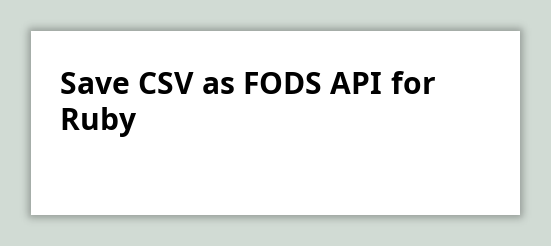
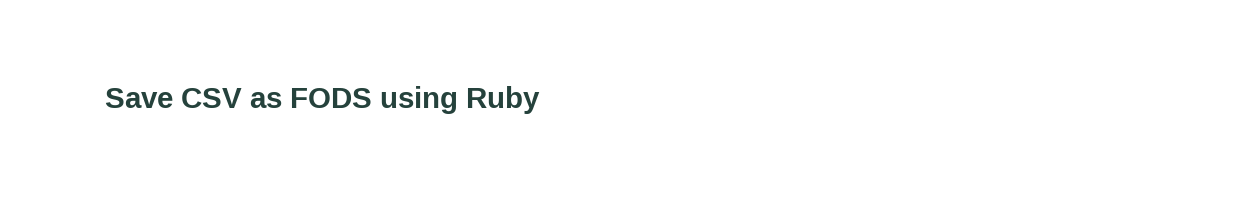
[330,71,436,94] API for -> [380,86,458,114] using

